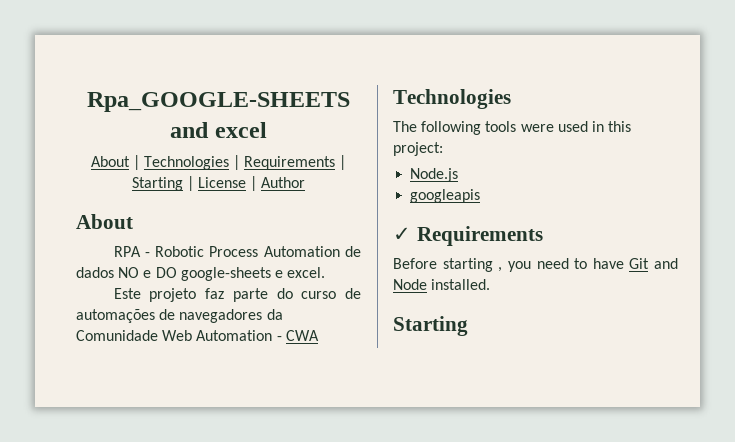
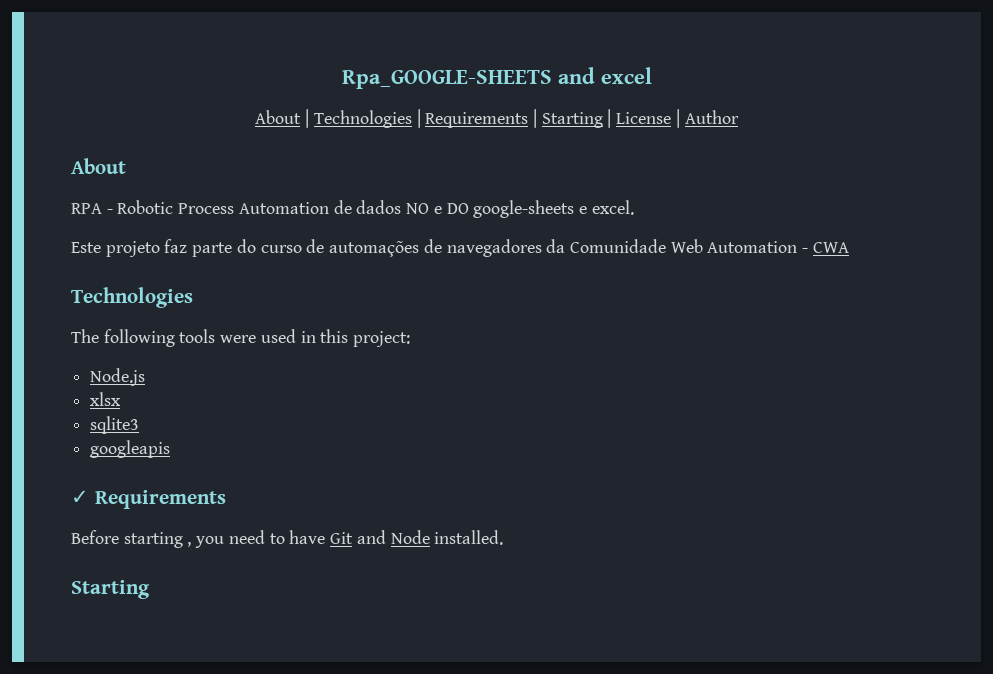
(459, 175) none -> [90,392,122,406] [90,416,140,434] // xlsx // sqlite3

